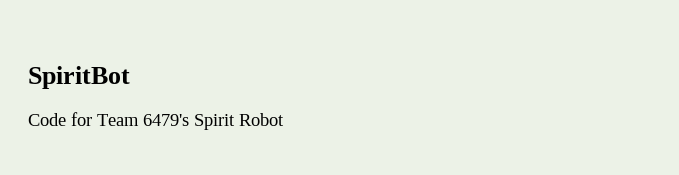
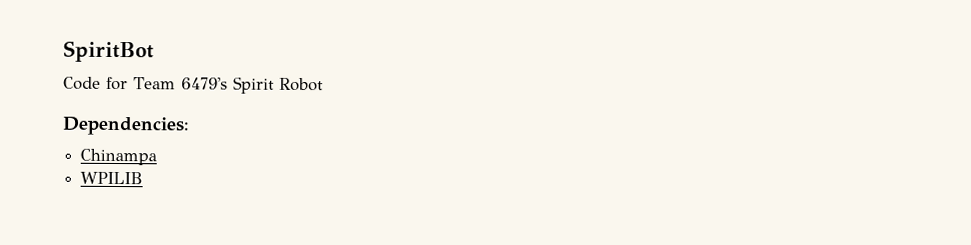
(284, 119) none -> [62,116,190,136] [80,148,158,166] [80,171,144,185] // Dependencies: // Chinampa // WPILIB

